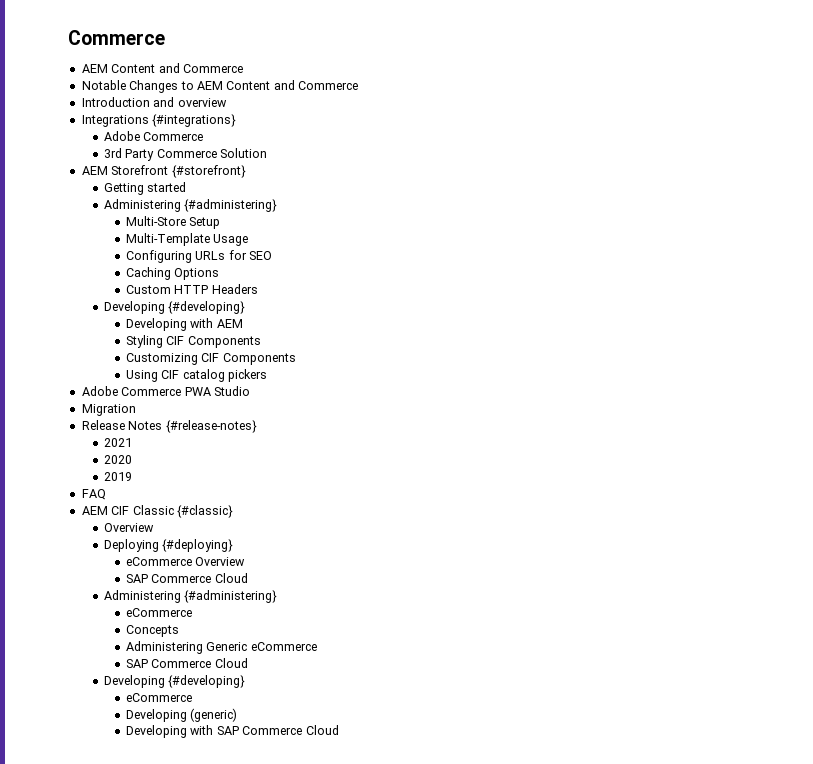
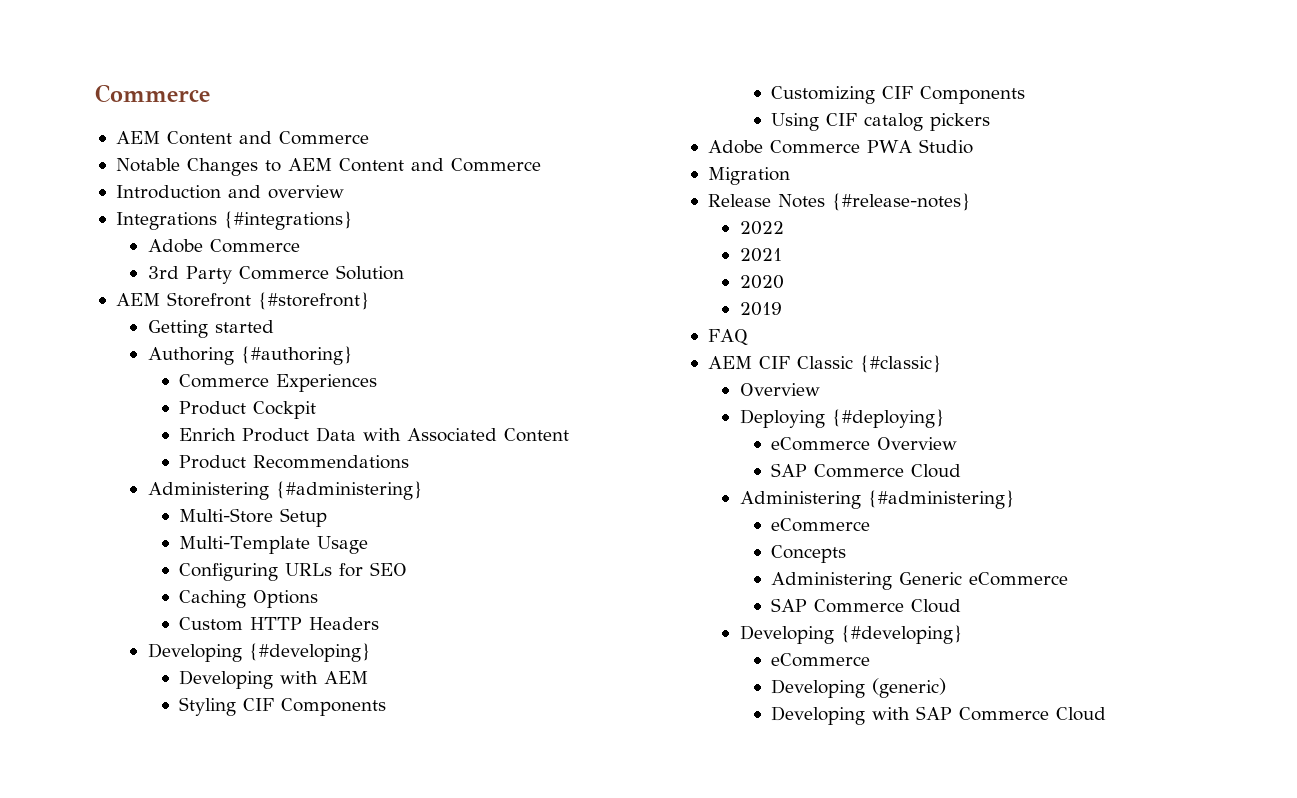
(187, 187) none -> [147,346,353,365] [179,374,378,392] [179,401,317,419] [179,427,570,442] [179,455,410,469] // Authoring {#authoring} // Commerce Experiences // Product Cockpit // Enrich Product Data with Associated Content // Product Recommendations
(257, 426) none -> [739,221,784,235] // 2022

